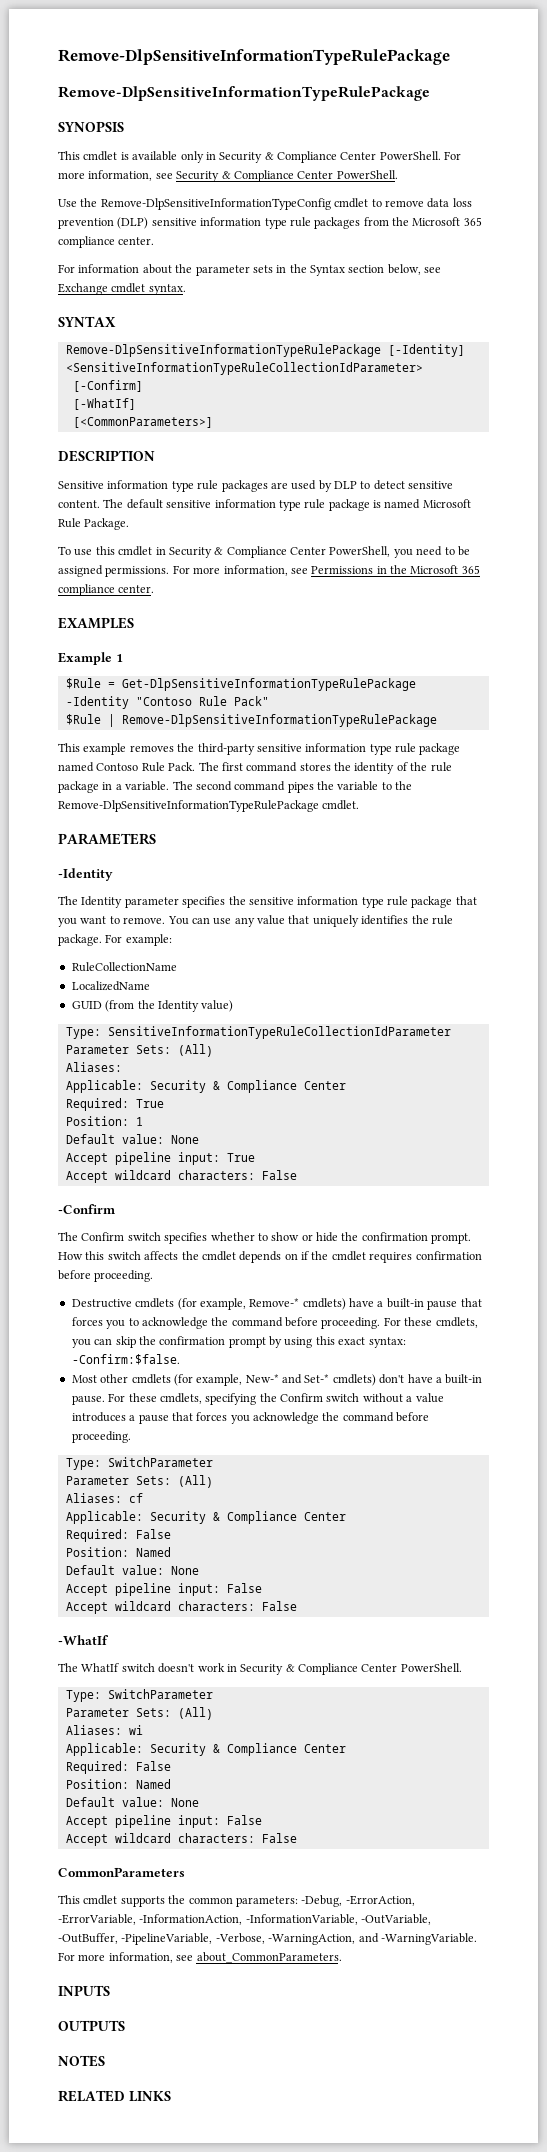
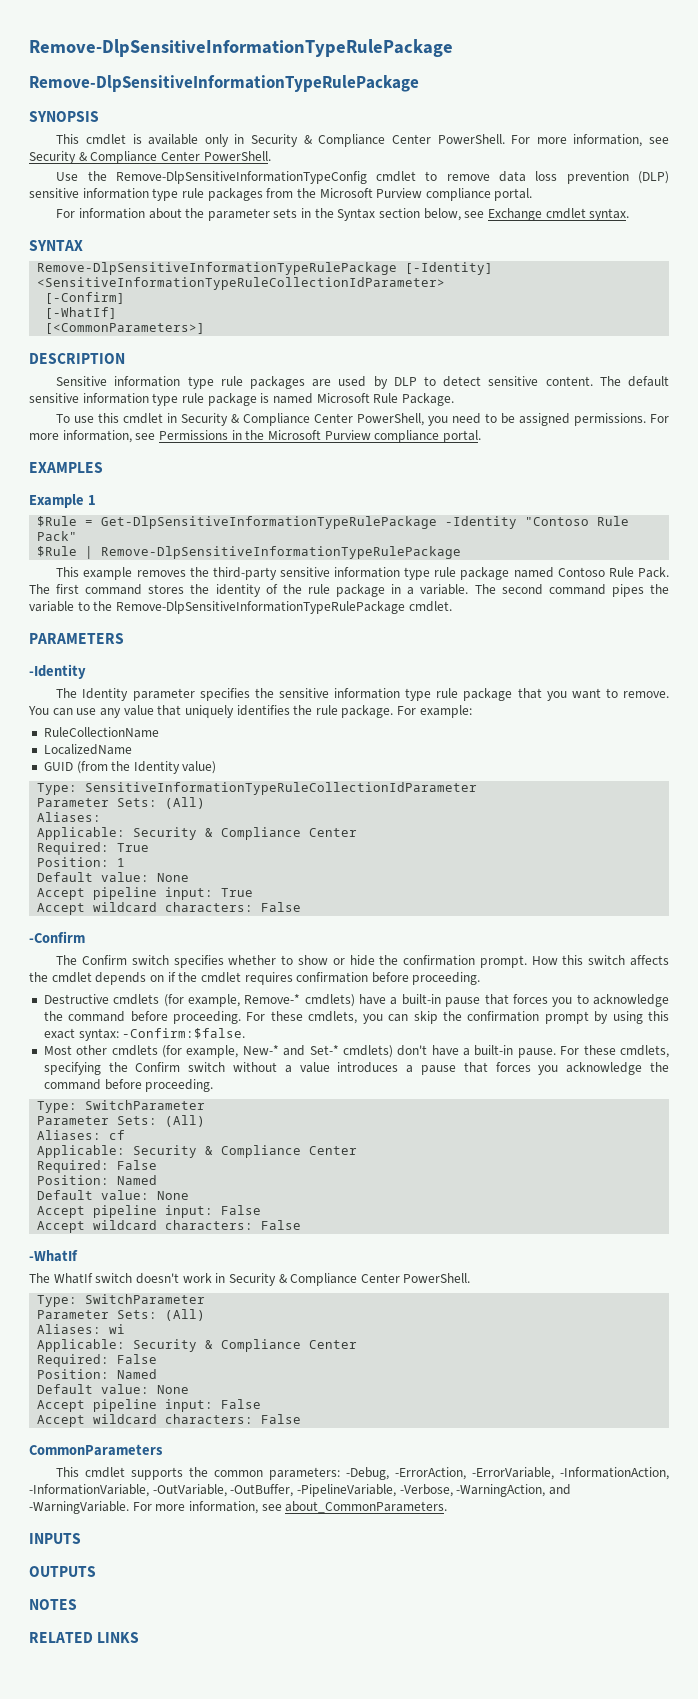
[463,217,482,226] [58,236,155,248] 365 compliance center. -> [376,188,533,201] Purview compliance portal.
[461,565,480,574] [58,584,155,596] 365 compliance center. -> [324,430,481,443] Purview compliance portal.

